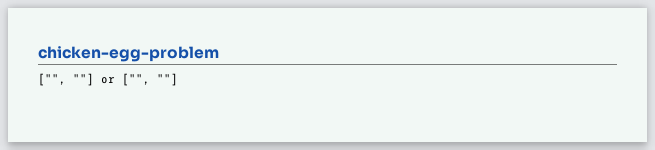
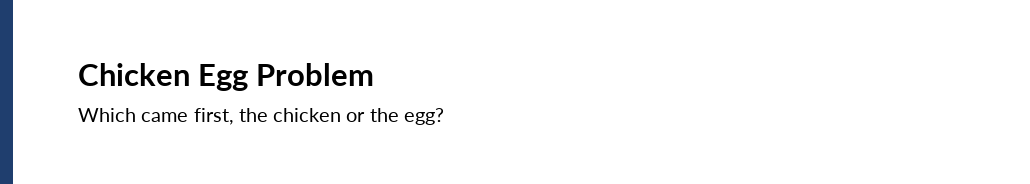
[38,46,219,62] [38,73,178,86] chicken-egg-problem // ["", ""] or ["", ""] -> [78,63,375,91] [78,108,444,125] Chicken Egg Problem // Which came first, the chicken or the egg?

